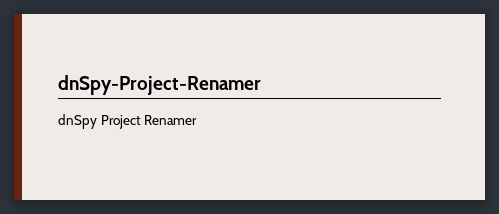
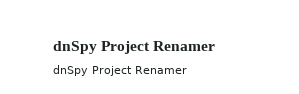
[58,75,261,95] dnSpy-Project-Renamer -> [53,41,216,54] dnSpy Project Renamer

